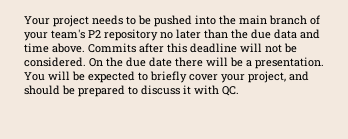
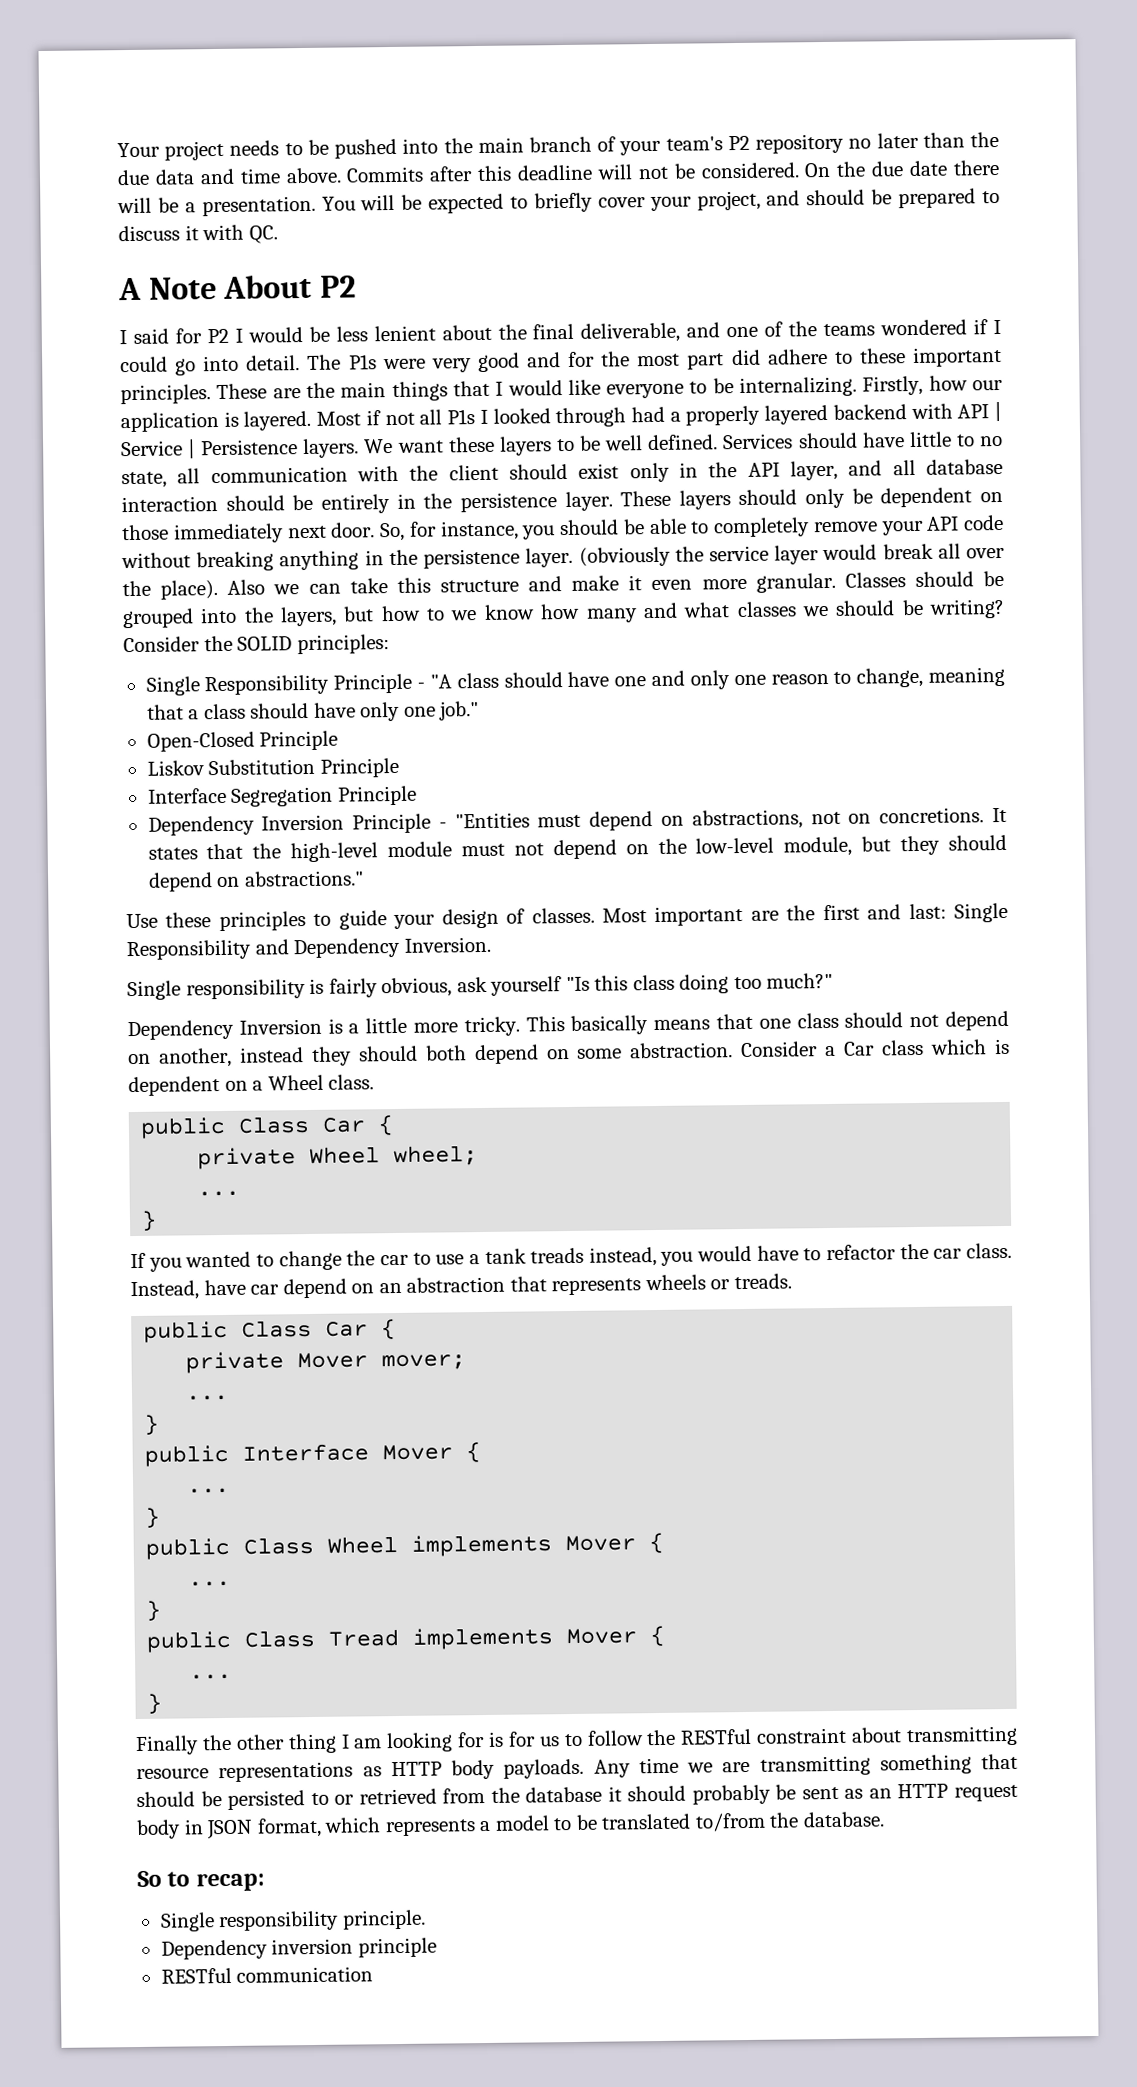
(239, 91) none -> [118,274,356,301] [119,319,1002,345] [120,346,1002,376] [120,375,1003,405] [120,401,1002,433] [121,431,1004,459] [121,458,1004,489] [121,487,1003,514] [121,514,1004,544] [121,543,1005,572] [122,570,1004,600] [122,598,1006,629] [123,634,390,655] [145,666,1006,696] [146,701,480,722] [146,730,339,752] [146,757,399,778] [147,785,417,807] [147,807,1008,836] [147,834,1008,863] [148,870,364,892] [126,902,1008,932] [126,936,491,961] [127,972,834,1001] [127,1010,1009,1041] [128,1038,1010,1068] [128,1074,375,1097] [140,1115,395,1139] [197,1145,479,1170] [197,1190,241,1197] [141,1210,158,1231] [130,1242,1012,1272] [130,1273,792,1301] [143,1319,397,1343] [185,1351,467,1374] [186,1394,230,1401] [144,1414,160,1435] [144,1442,482,1467] [187,1487,231,1494] [145,1507,161,1528] [145,1532,665,1560] [188,1580,232,1587] [146,1600,162,1621] [146,1625,666,1653] [189,1673,233,1680] [147,1693,163,1714] [135,1725,1018,1756] [136,1753,1018,1783] [136,1783,1018,1810] [136,1811,885,1840] [137,1870,265,1892] [159,1909,426,1932] [160,1937,437,1960] [160,1966,374,1984] // A Note About P2 // I said for P2 I would be less lenient about the final deliverable, and one of the teams wondered if I could go into detail. The P1s were very good and for the most part did adhere to these important principles. These are the main things that I would like everyone to be internalizing. Firstly, how our application is layered. Most if not all P1s I looked through had a properly layered backend with API | Service | Persistence layers. We want these layers to be well defined. Services should have little to no state, all communication with the client should exist only in the API layer, and all database interaction should be entirely in the persistence layer. These layers should only be dependent on those immediately next door. So, for instance, you should be able to completely remove your API code without breaking anything in the persistence layer. (obviously the service layer would break all over the place). Also we can take this structure and make it even more granular. Classes should be grouped into the layers, but how to we know how many and what classes we should be writing? Consider the SOLID principles: // Single Responsibility Principle - "A class should have one and only one reason to change, meaning that a class should have only one job." // Open-Closed Principle // Liskov Substitution Principle // Interface Segregation Principle // Dependency Inversion Principle - "Entities must depend on abstractions, not on concretions. It states that the high-level module must not depend on the low-level module, but they should depend on abstractions." // Use these principles to guide your design of classes. Most important are the first and last: Single Responsibility and Dependency Inversion. // Single responsibility is fairly obvious, ask yourself "Is this class doing too much?" // Dependency Inversion is a little more tricky. This basically means that one class should not depend on another, instead they should both depend on some abstraction. Consider a Car class which is dependent on a Wheel class. // public Class Car { // private Wheel wheel; // ... // } // If you wanted to change the car to use a tank treads instead, you would have to refactor the car class. Instead, have car depend on an abstraction that represents wheels or treads. // public Class Car { // private Mover mover; // ... // } // public Interface Mover { // ... // } // public Class Wheel implements Mover { // ... // } // public Class Tread implements Mover { // ... // } // Finally the other thing I am looking for is for us to follow the RESTful constraint about transmitting resource representations as HTTP body payloads. Any time we are transmitting something that should be persisted to or retrieved from the database it should probably be sent as an HTTP request body in JSON format, which represents a model to be translated to/from the database. // So to recap: // Single responsibility principle. // Dependency inversion principle // RESTful communication

